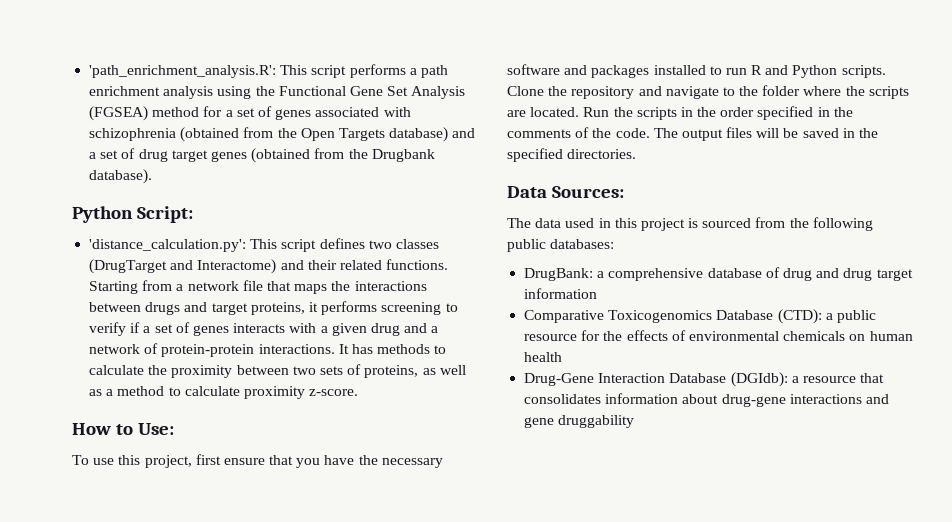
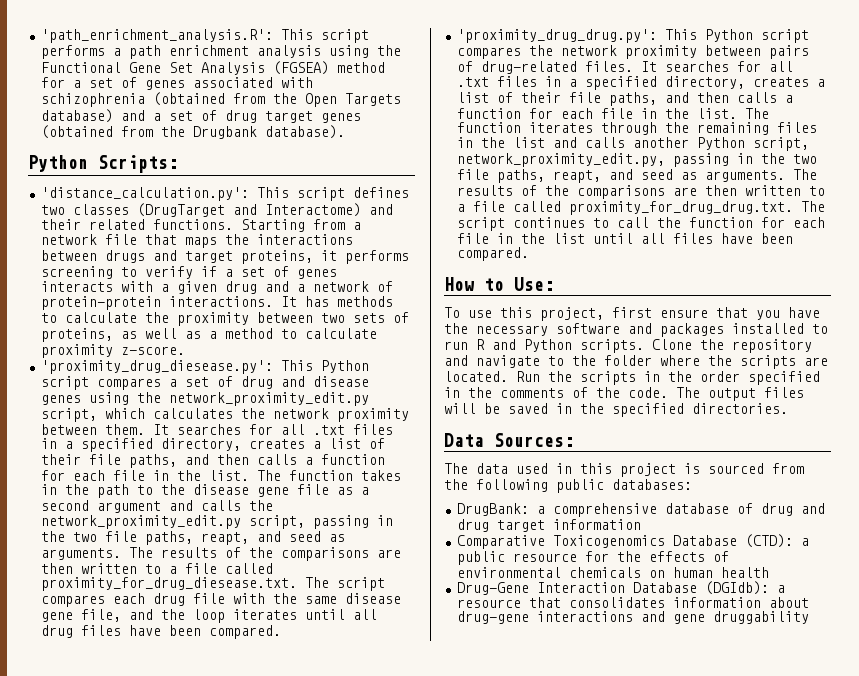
[136,206,193,223] Script: -> [98,155,178,173] Scripts:
(359, 392) none -> [40,360,369,374] [40,376,369,390] [40,392,369,406] [40,408,409,422] [40,424,393,435] [40,438,385,452] [40,454,385,468] [40,470,401,481] [40,484,369,498] [40,500,273,513] [40,515,393,529] [40,531,345,545] [40,547,401,561] [40,563,273,574] [40,577,385,591] [40,593,401,607] [40,609,377,623] [40,625,281,639] [456,29,809,43] [456,45,809,59] [456,61,793,74] [456,76,825,90] [456,92,793,106] [456,108,769,119] [456,122,817,135] [456,137,809,151] [456,153,817,167] [456,169,817,183] [456,185,825,199] [456,201,825,215] [456,217,825,231] [456,233,793,244] [456,247,529,261] // 'proximity_drug_diesease.py': This Python script compares a set of drug and disease genes using the network_proximity_edit.py script, which calculates the network proximity between them. It searches for all .txt files in a specified directory, creates a list of their file paths, and then calls a function for each file in the list. The function takes in the path to the disease gene file as a second argument and calls the network_proximity_edit.py script, passing in the two file paths, reapt, and seed as arguments. The results of the comparisons are then written to a file called proximity_for_drug_diesease.txt. The script compares each drug file with the same disease gene file, and the loop iterates until all drug files have been compared. // 'proximity_drug_drug.py': This Python script compares the network proximity between pairs of drug-related files. It searches for all .txt files in a specified directory, creates a list of their file paths, and then calls a function for each file in the list. The function iterates through the remaining files in the list and calls another Python script, network_proximity_edit.py, passing in the two file paths, reapt, and seed as arguments. The results of the comparisons are then written to a file called proximity_for_drug_drug.txt. The script continues to call the function for each file in the list until all files have been compared.

